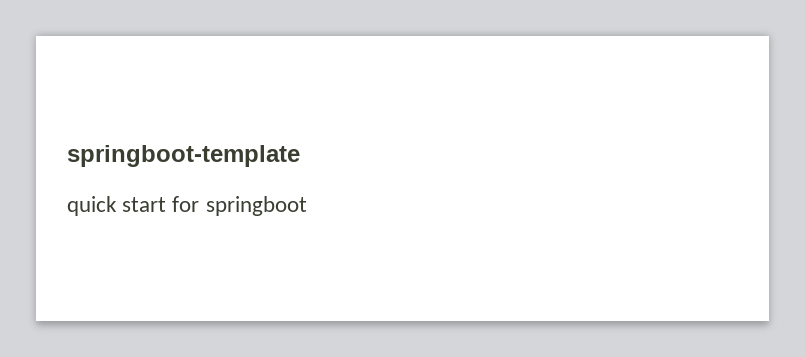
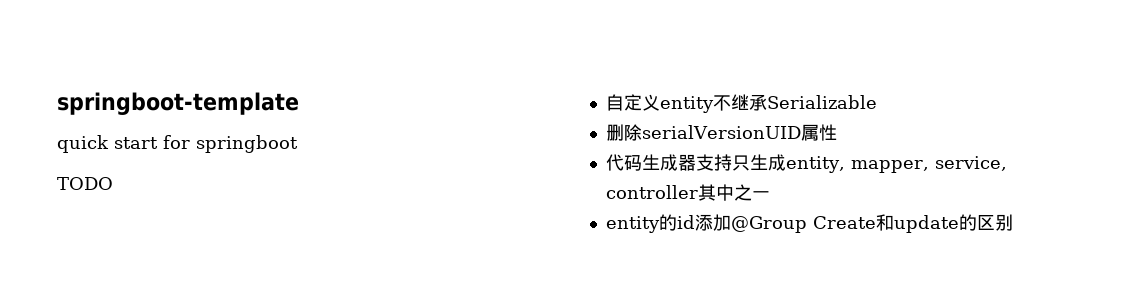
(307, 206) none -> [57,177,113,190] [605,94,877,113] [605,124,837,141] [605,154,1007,173] [605,184,770,201] [605,214,1013,233] // TODO // 自定义entity不继承Serializable // 删除serialVersionUID属性 // 代码生成器支持只生成entity, mapper, service, controller其中之一 // entity的id添加@Group Create和update的区别

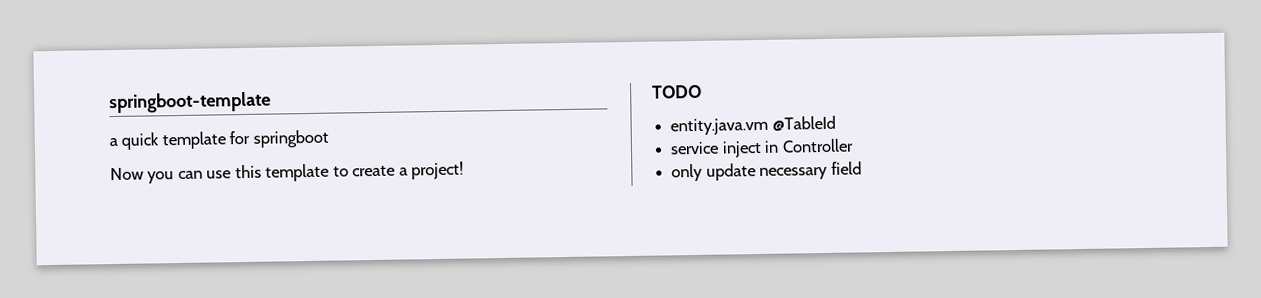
[57,135,158,153] quick start -> [109,131,226,150] a quick template
[57,177,113,190] [605,94,877,113] [605,124,837,141] [605,154,1007,173] [605,184,770,201] [605,214,1013,233] TODO // 自定义entity不继承Serializable // 删除serialVersionUID属性 // 代码生成器支持只生成entity, mapper, service, controller其中之一 // entity的id添加@Group Create和update的区别 -> [110,161,465,184] [652,84,702,99] [670,115,836,136] [670,138,854,158] [671,161,862,182] Now you can use this template to create a project! // TODO // entity.java.vm @TableId // service inject in Controller // only update necessary field

